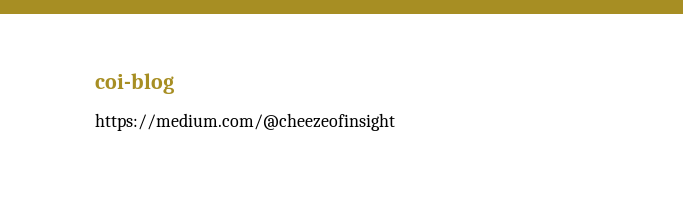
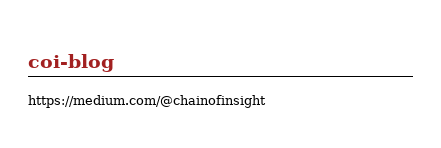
[95,113,395,131] https://medium.com/@cheezeofinsight -> [28,95,266,108] https://medium.com/@chainofinsight

